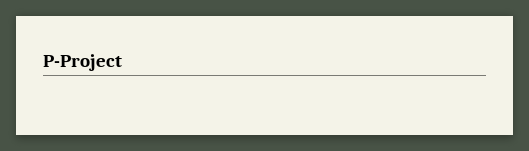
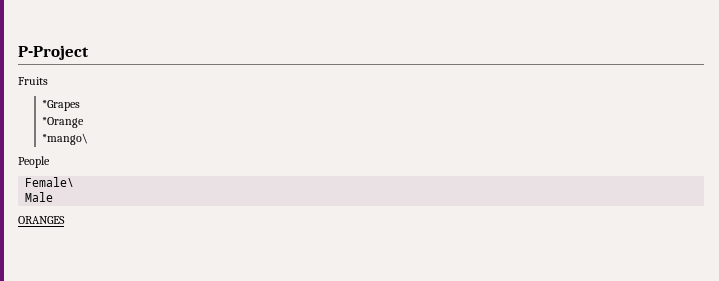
(122, 62) none -> [18,77,48,85] [41,100,80,111] [41,117,84,128] [41,133,88,145] [18,156,50,168] [25,177,75,187] [25,192,54,202] [18,216,65,224] // Fruits // *Grapes // *Orange // *mango\ // People // Female\ // Male // ORANGES

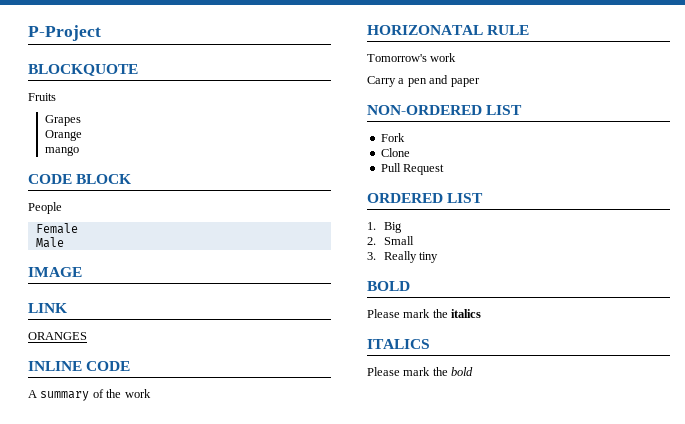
(89, 52) none -> [28,64,138,76] // BLOCKQUOTE
[41,100,80,111] [41,117,84,128] [41,133,88,145] *Grapes // *Orange // *mango\ -> [44,115,81,126] [44,130,82,141] [44,146,79,156] [28,174,132,184] Grapes // Orange // mango // CODE BLOCK
[25,177,75,187] Female\ -> [35,223,78,234] Female
(54, 197) none -> [28,267,82,277] [28,303,67,313] // IMAGE // LINK
(65, 220) none -> [28,361,131,371] [28,389,151,401] [367,25,530,35] [367,53,457,62] [367,75,480,87] [367,105,523,115] [380,133,405,142] [380,148,410,157] [380,163,445,175] [367,193,484,203] [367,222,402,233] [367,236,414,245] [367,251,439,263] [367,281,410,291] [367,309,482,318] [367,339,430,349] [367,367,474,376] // INLINE CODE // A summary of the work // HORIZONATAL RULE // Tomorrow's work // Carry a pen and paper // NON-ORDERED LIST // Fork // Clone // Pull Request // ORDERED LIST // 1. Big // 2. Small // 3. Really tiny // BOLD // Please mark the italics // ITALICS // Please mark the bold

